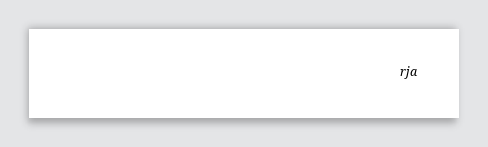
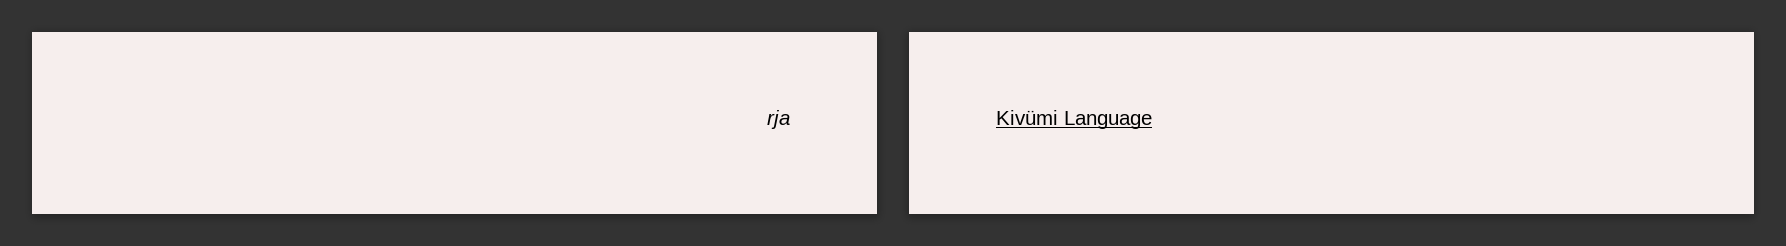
(418, 72) none -> [996,110,1152,129] // Kivümi Language

